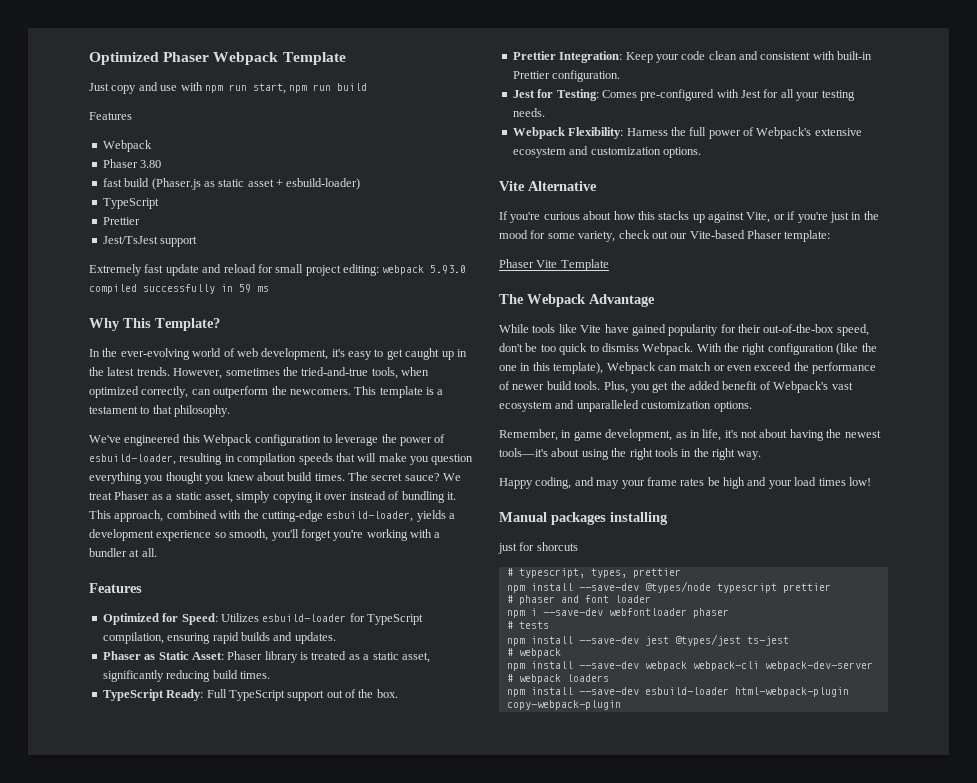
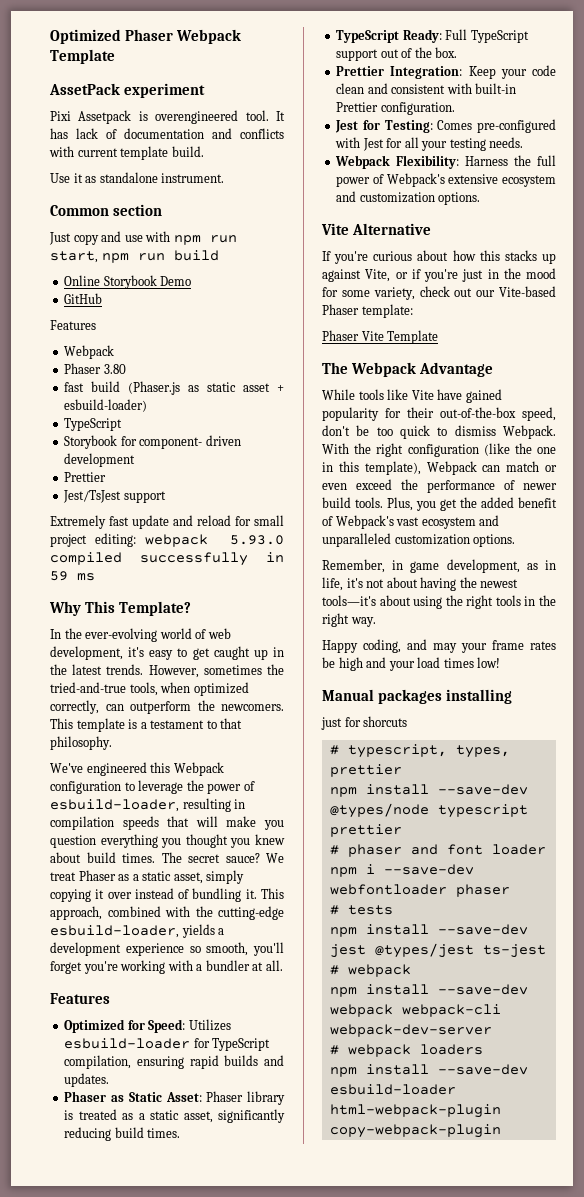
(346, 58) none -> [49,83,205,98] [50,110,285,124] [50,128,284,139] [49,146,204,160] [50,172,225,183] [50,204,162,216] // AssetPack experiment // Pixi Assetpack is overengineered tool. It has lack of documentation and conflicts with current template build. // Use it as standalone instrument. // Common section
(368, 87) none -> [64,275,192,289] [64,293,103,304] // Online Storybook Demo // GitHub
(159, 203) none -> [64,435,241,449] [64,453,136,467] // Storybook for component- driven development

